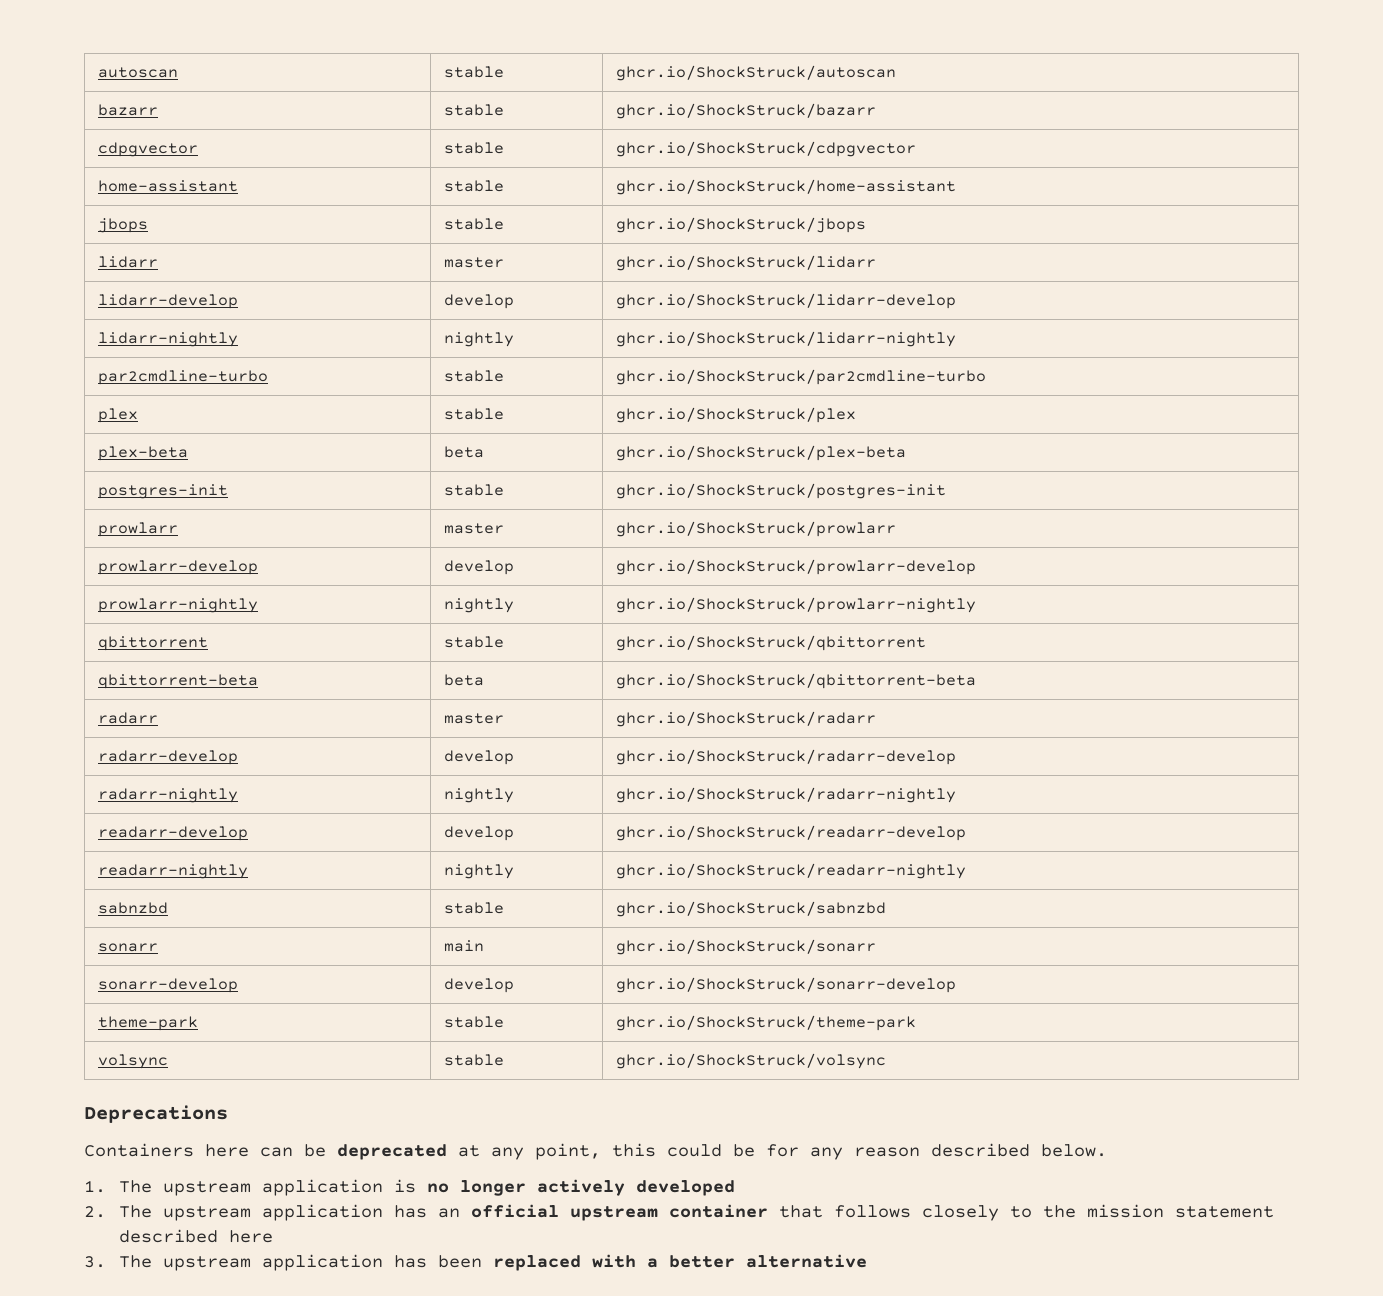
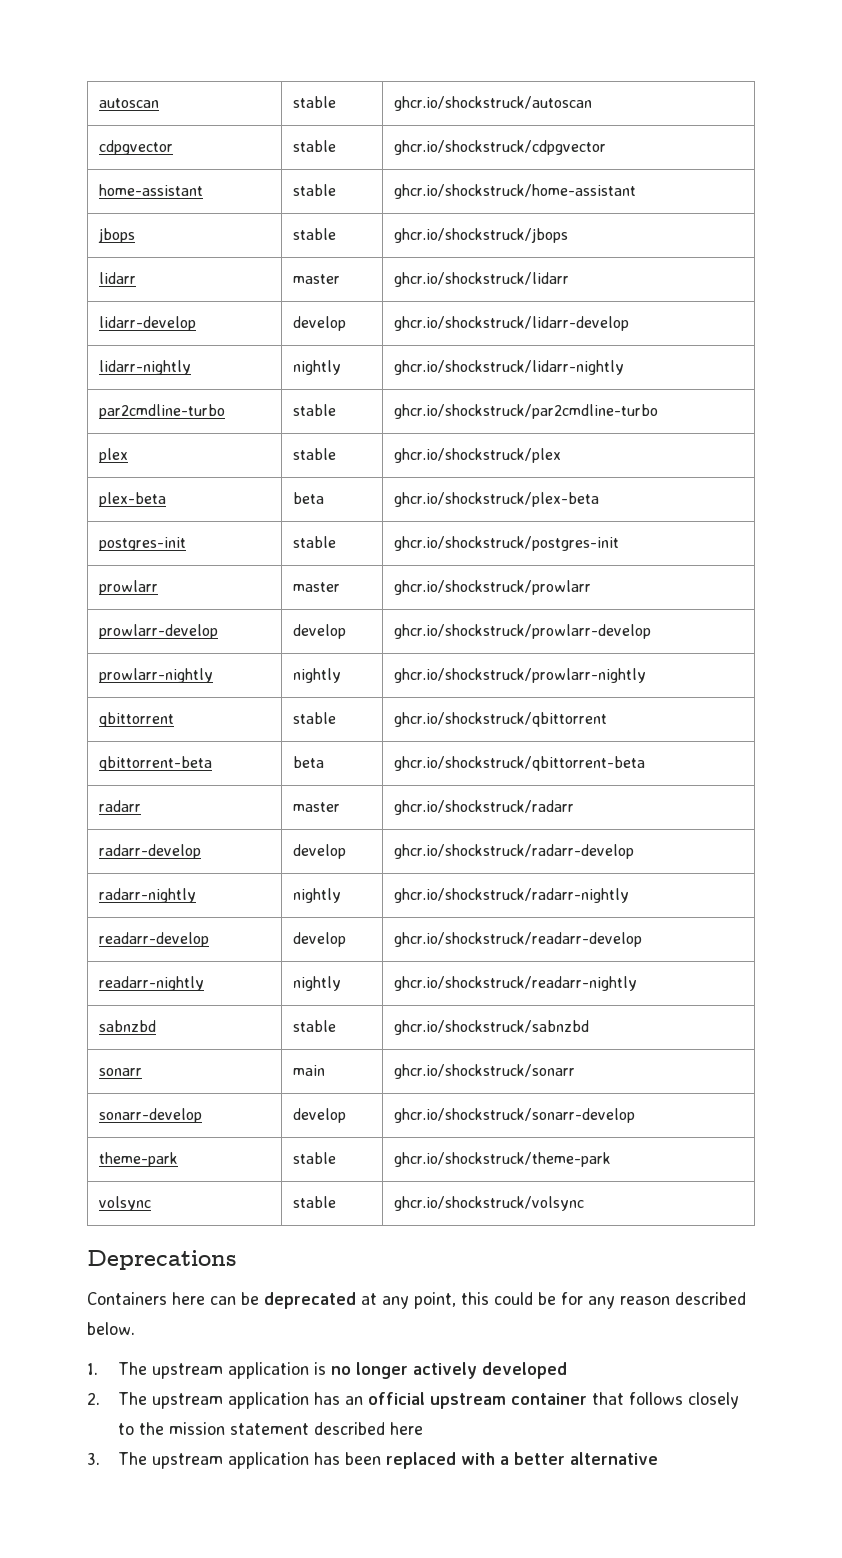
[615,65,896,81] [97,104,158,116] [443,104,504,116] [615,103,876,119] ghcr.io/ShockStruck/autoscan // bazarr | stable | ghcr.io/ShockStruck/bazarr -> [394,96,593,111] ghcr.io/shockstruck/autoscan
[615,141,916,157] ghcr.io/ShockStruck/cdpgvector -> [394,140,607,155] ghcr.io/shockstruck/cdpgvector
[615,179,956,195] ghcr.io/ShockStruck/home-assistant -> [394,184,637,199] ghcr.io/shockstruck/home-assistant
[615,217,866,233] ghcr.io/ShockStruck/jbops -> [394,228,569,243] ghcr.io/shockstruck/jbops
[615,255,876,271] ghcr.io/ShockStruck/lidarr -> [394,272,570,287] ghcr.io/shockstruck/lidarr
[615,293,956,309] ghcr.io/ShockStruck/lidarr-develop -> [394,316,630,331] ghcr.io/shockstruck/lidarr-develop
[615,331,956,347] ghcr.io/ShockStruck/lidarr-nightly -> [394,360,625,375] ghcr.io/shockstruck/lidarr-nightly
[615,369,986,385] ghcr.io/ShockStruck/par2cmdline-turbo -> [394,404,659,419] ghcr.io/shockstruck/par2cmdline-turbo
[615,407,856,423] ghcr.io/ShockStruck/plex -> [394,448,562,463] ghcr.io/shockstruck/plex
[615,445,906,461] ghcr.io/ShockStruck/plex-beta -> [394,492,600,507] ghcr.io/shockstruck/plex-beta
[615,483,946,499] ghcr.io/ShockStruck/postgres-init -> [394,536,620,551] ghcr.io/shockstruck/postgres-init
[615,521,896,537] ghcr.io/ShockStruck/prowlarr -> [394,580,592,595] ghcr.io/shockstruck/prowlarr
[615,559,976,575] ghcr.io/ShockStruck/prowlarr-develop -> [394,624,652,639] ghcr.io/shockstruck/prowlarr-develop
[615,597,976,613] ghcr.io/ShockStruck/prowlarr-nightly -> [394,668,647,683] ghcr.io/shockstruck/prowlarr-nightly
[615,635,926,651] ghcr.io/ShockStruck/qbittorrent -> [394,712,608,727] ghcr.io/shockstruck/qbittorrent
[615,673,976,689] ghcr.io/ShockStruck/qbittorrent-beta -> [394,756,646,771] ghcr.io/shockstruck/qbittorrent-beta
[615,711,876,727] ghcr.io/ShockStruck/radarr -> [394,800,575,815] ghcr.io/shockstruck/radarr
[615,749,956,765] ghcr.io/ShockStruck/radarr-develop -> [394,844,635,859] ghcr.io/shockstruck/radarr-develop
[615,787,956,803] ghcr.io/ShockStruck/radarr-nightly -> [394,888,630,903] ghcr.io/shockstruck/radarr-nightly
[615,825,966,841] ghcr.io/ShockStruck/readarr-develop -> [394,932,643,947] ghcr.io/shockstruck/readarr-develop
[615,863,966,879] ghcr.io/ShockStruck/readarr-nightly -> [394,976,638,991] ghcr.io/shockstruck/readarr-nightly
[615,901,886,917] ghcr.io/ShockStruck/sabnzbd -> [394,1020,590,1035] ghcr.io/shockstruck/sabnzbd
[615,939,876,955] ghcr.io/ShockStruck/sonarr -> [394,1064,576,1079] ghcr.io/shockstruck/sonarr
[615,977,956,993] ghcr.io/ShockStruck/sonarr-develop -> [394,1108,636,1123] ghcr.io/shockstruck/sonarr-develop
[615,1015,916,1031] ghcr.io/ShockStruck/theme-park -> [394,1152,612,1167] ghcr.io/shockstruck/theme-park
[615,1053,886,1069] ghcr.io/ShockStruck/volsync -> [394,1196,585,1211] ghcr.io/shockstruck/volsync

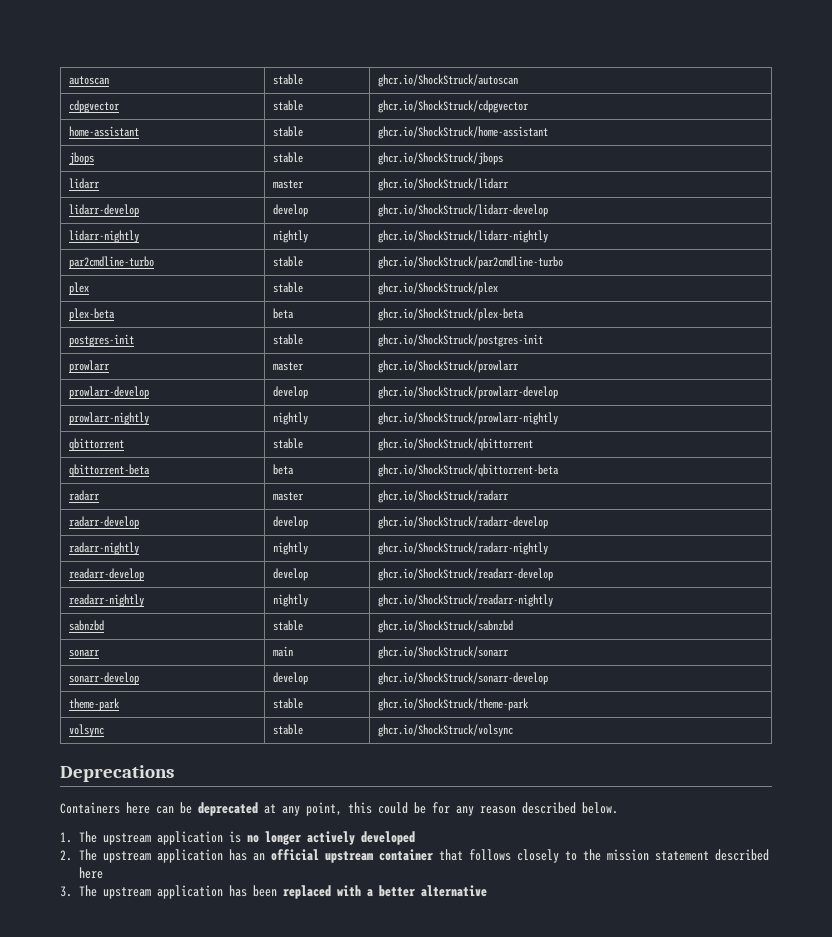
[394,96,593,111] ghcr.io/shockstruck/autoscan -> [377,74,518,87] ghcr.io/ShockStruck/autoscan
[394,140,607,155] ghcr.io/shockstruck/cdpgvector -> [377,100,529,113] ghcr.io/ShockStruck/cdpgvector
[394,184,637,199] ghcr.io/shockstruck/home-assistant -> [377,126,548,139] ghcr.io/ShockStruck/home-assistant
[394,228,569,243] ghcr.io/shockstruck/jbops -> [377,152,503,165] ghcr.io/ShockStruck/jbops
[394,272,570,287] ghcr.io/shockstruck/lidarr -> [377,178,509,191] ghcr.io/ShockStruck/lidarr
[394,316,630,331] ghcr.io/shockstruck/lidarr-develop -> [377,204,548,217] ghcr.io/ShockStruck/lidarr-develop
[394,360,625,375] ghcr.io/shockstruck/lidarr-nightly -> [377,230,548,243] ghcr.io/ShockStruck/lidarr-nightly
[394,404,659,419] ghcr.io/shockstruck/par2cmdline-turbo -> [377,256,563,269] ghcr.io/ShockStruck/par2cmdline-turbo
[394,448,562,463] ghcr.io/shockstruck/plex -> [377,282,498,295] ghcr.io/ShockStruck/plex
[394,492,600,507] ghcr.io/shockstruck/plex-beta -> [377,308,524,321] ghcr.io/ShockStruck/plex-beta
[394,536,620,551] ghcr.io/shockstruck/postgres-init -> [377,334,543,347] ghcr.io/ShockStruck/postgres-init
[394,580,592,595] ghcr.io/shockstruck/prowlarr -> [377,360,519,373] ghcr.io/ShockStruck/prowlarr
[394,624,652,639] ghcr.io/shockstruck/prowlarr-develop -> [377,386,558,399] ghcr.io/ShockStruck/prowlarr-develop
[394,668,647,683] ghcr.io/shockstruck/prowlarr-nightly -> [377,412,558,425] ghcr.io/ShockStruck/prowlarr-nightly
[394,712,608,727] ghcr.io/shockstruck/qbittorrent -> [377,438,533,451] ghcr.io/ShockStruck/qbittorrent
[394,756,646,771] ghcr.io/shockstruck/qbittorrent-beta -> [377,464,559,477] ghcr.io/ShockStruck/qbittorrent-beta
[394,800,575,815] ghcr.io/shockstruck/radarr -> [377,490,509,503] ghcr.io/ShockStruck/radarr
[394,844,635,859] ghcr.io/shockstruck/radarr-develop -> [377,516,548,529] ghcr.io/ShockStruck/radarr-develop
[394,888,630,903] ghcr.io/shockstruck/radarr-nightly -> [377,542,548,555] ghcr.io/ShockStruck/radarr-nightly
[394,932,643,947] ghcr.io/shockstruck/readarr-develop -> [377,568,553,581] ghcr.io/ShockStruck/readarr-develop
[394,976,638,991] ghcr.io/shockstruck/readarr-nightly -> [377,594,553,607] ghcr.io/ShockStruck/readarr-nightly
[394,1020,590,1035] ghcr.io/shockstruck/sabnzbd -> [377,620,513,633] ghcr.io/ShockStruck/sabnzbd
[394,1064,576,1079] ghcr.io/shockstruck/sonarr -> [377,646,509,659] ghcr.io/ShockStruck/sonarr
[394,1108,636,1123] ghcr.io/shockstruck/sonarr-develop -> [377,672,548,685] ghcr.io/ShockStruck/sonarr-develop
[394,1152,612,1167] ghcr.io/shockstruck/theme-park -> [377,698,529,711] ghcr.io/ShockStruck/theme-park
[394,1196,585,1211] ghcr.io/shockstruck/volsync -> [377,724,513,737] ghcr.io/ShockStruck/volsync

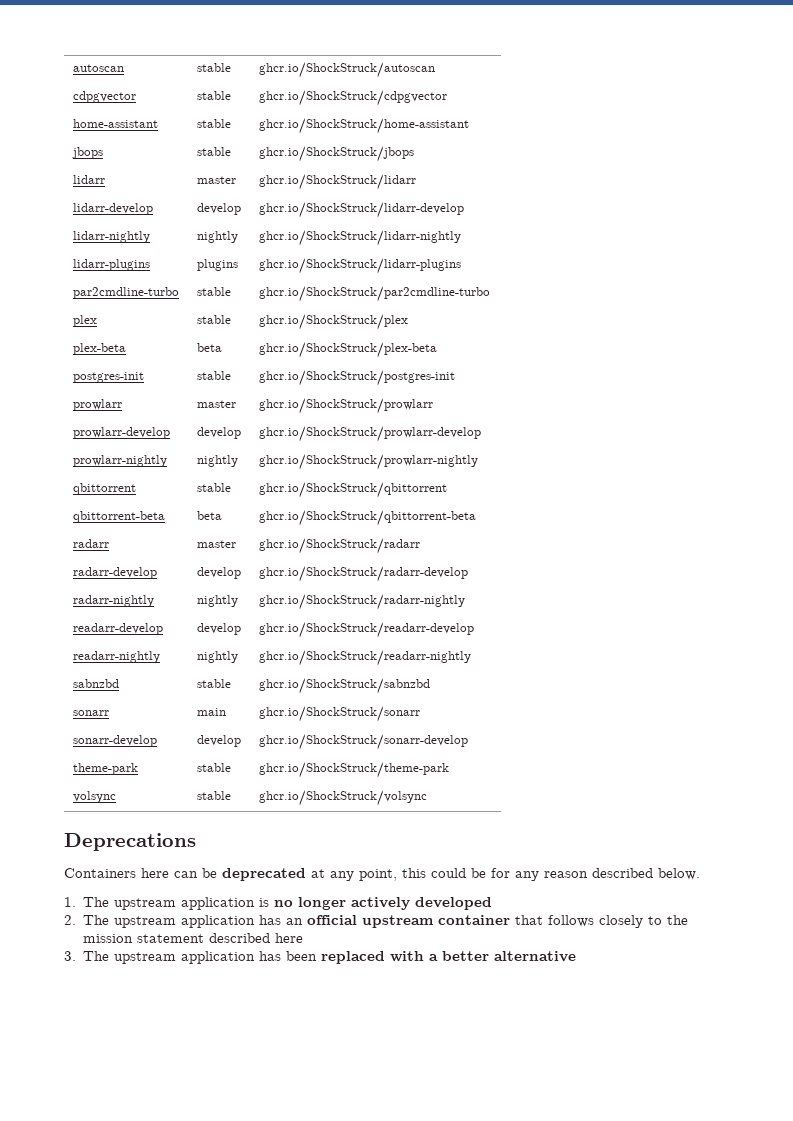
(548, 236) none -> [72,259,150,271] [196,259,238,271] [258,258,461,274] // lidarr-plugins | plugins | ghcr.io/ShockStruck/lidarr-plugins

